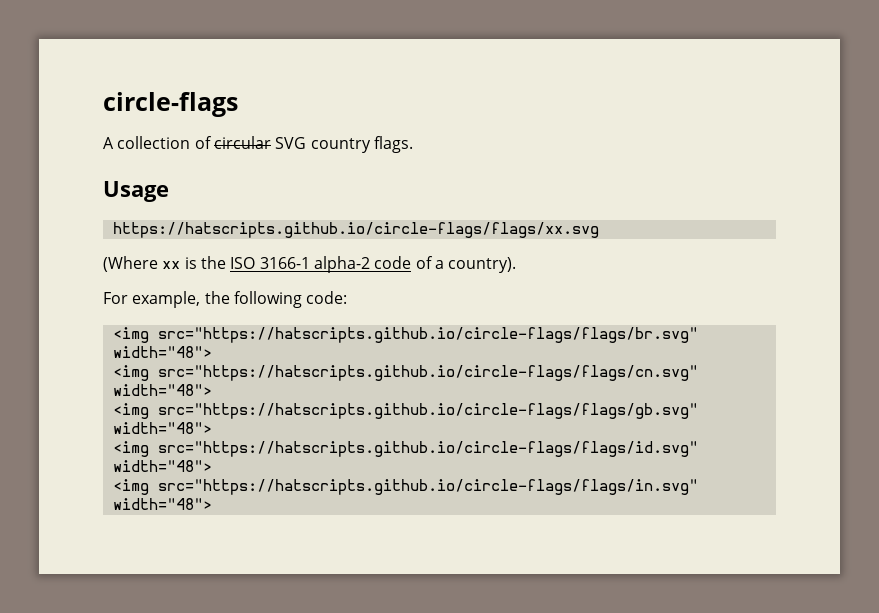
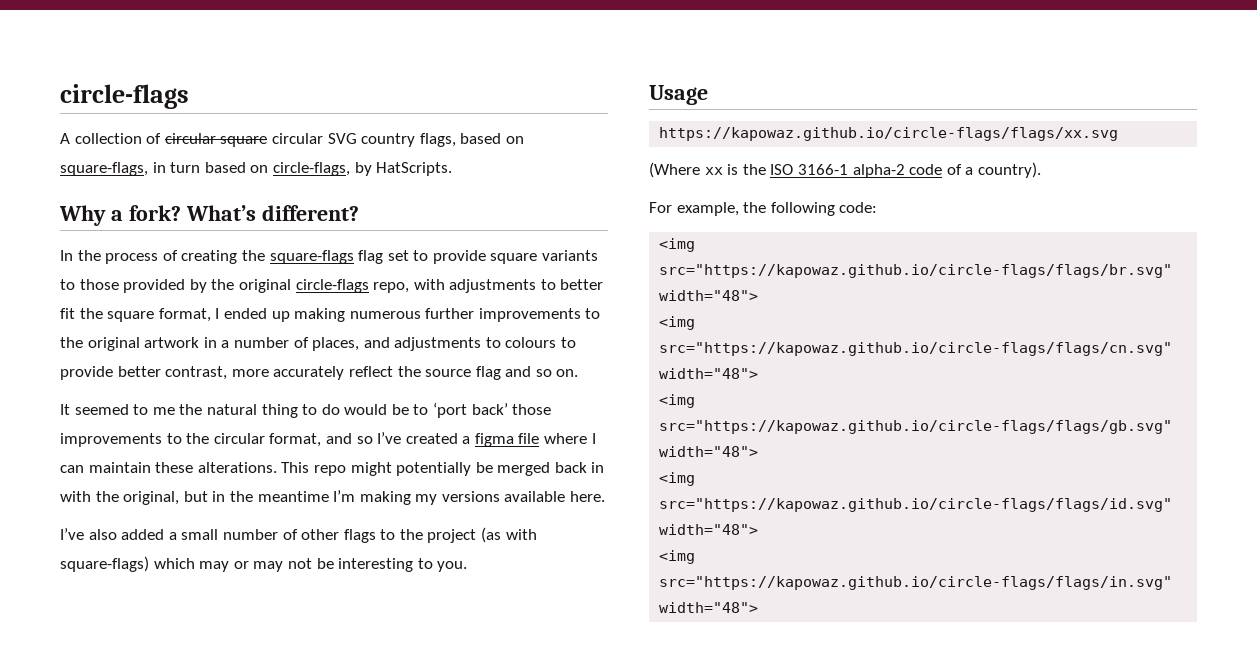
[275,136,413,153] SVG country flags. -> [220,133,524,147] [60,162,453,176] [59,205,359,226] [60,250,599,264] [60,279,604,293] [60,308,601,322] [60,337,577,351] [60,366,579,380] [60,402,552,418] [60,432,596,447] [60,462,605,476] [60,490,606,505] [60,527,537,543] [60,556,468,572] square circular SVG country flags, based on square-flags, in turn based on circle-flags, by HatScripts. // Why a fork? What’s different? // In the process of creating the square-flags flag set to provide square variants to those provided by the original circle-flags repo, with adjustments to better fit the square format, I ended up making numerous further improvements to the original artwork in a number of places, and adjustments to colours to provide better contrast, more accurately reflect the source flag and so on. // It seemed to me the natural thing to do would be to ‘port back’ those improvements to the circular format, and so I’ve created a figma file where I can maintain these alterations. This repo might potentially be merged back in with the original, but in the meantime I’m making my versions available here. // I’ve also added a small number of other flags to the project (as with square-flags) which may or may not be interesting to you.
[112,222,599,238] https://hatscripts.github.io/circle-flags/flags/xx.svg -> [659,127,1119,141] https://kapowaz.github.io/circle-flags/flags/xx.svg
[157,327,698,343] [112,346,212,358] [112,365,698,381] [112,384,212,396] [112,403,698,419] [112,422,212,434] [112,441,698,457] [112,460,212,472] [112,479,698,495] src="https://hatscripts.github.io/circle-flags/flags/br.svg" width="48"> // <img src="https://hatscripts.github.io/circle-flags/flags/cn.svg" width="48"> // <img src="https://hatscripts.github.io/circle-flags/flags/gb.svg" width="48"> // <img src="https://hatscripts.github.io/circle-flags/flags/id.svg" width="48"> // <img src="https://hatscripts.github.io/circle-flags/flags/in.svg" -> [659,264,1173,278] [659,290,759,301] [659,316,696,330] [659,342,1173,356] [659,368,759,379] [659,394,696,408] [659,420,1173,434] [659,446,759,457] [659,472,696,486] [659,498,1173,512] [659,524,759,535] [659,550,696,564] [659,576,1173,590] src="https://kapowaz.github.io/circle-flags/flags/br.svg" width="48"> // <img src="https://kapowaz.github.io/circle-flags/flags/cn.svg" width="48"> // <img src="https://kapowaz.github.io/circle-flags/flags/gb.svg" width="48"> // <img src="https://kapowaz.github.io/circle-flags/flags/id.svg" width="48"> // <img src="https://kapowaz.github.io/circle-flags/flags/in.svg"

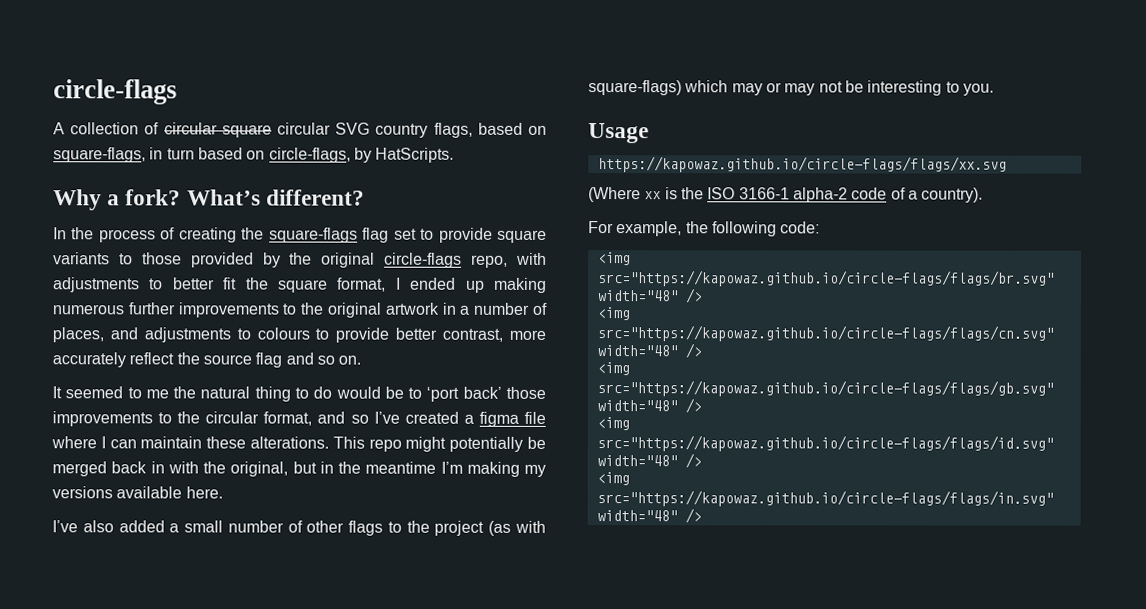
[659,290,759,301] width="48"> -> [597,288,703,304] width="48" />
[659,368,759,379] width="48"> -> [596,343,702,359] width="48" />
[659,446,759,457] width="48"> -> [596,398,702,414] width="48" />
[659,524,759,535] width="48"> -> [596,453,702,469] width="48" />
[659,602,759,613] width="48"> -> [596,508,702,524] width="48" />

